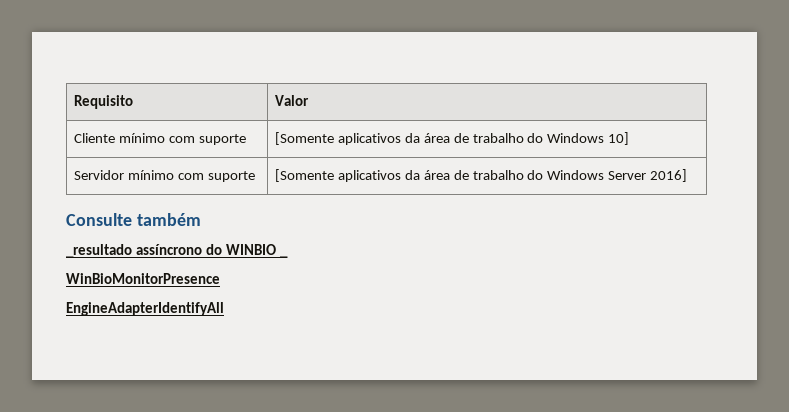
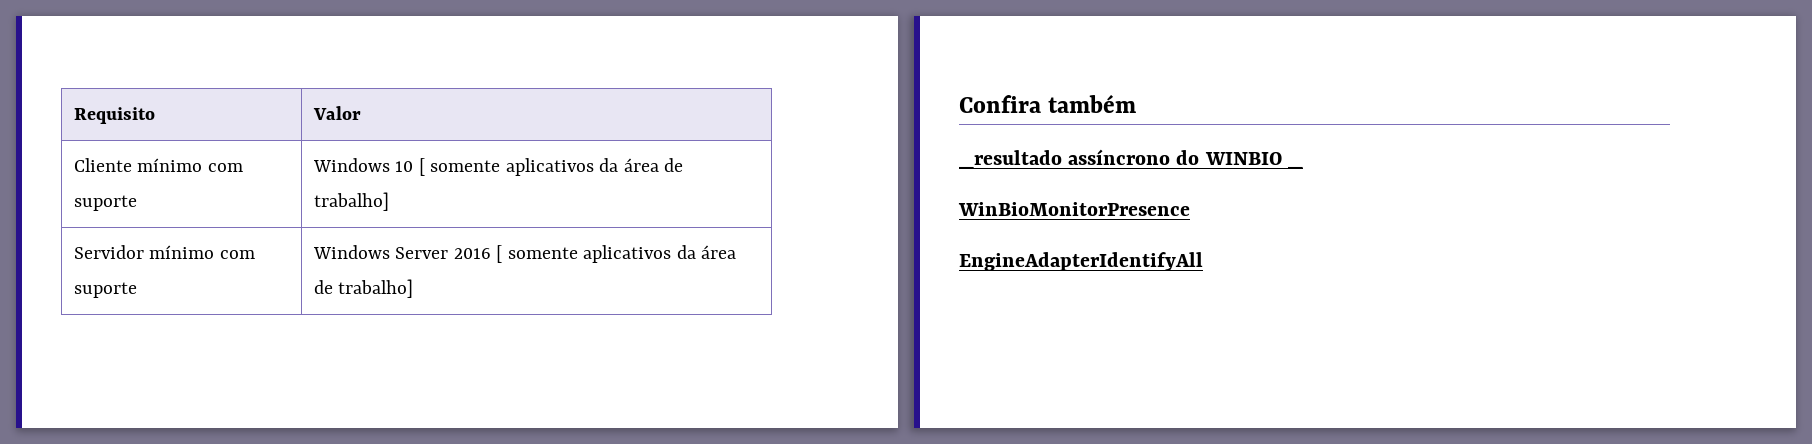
[274,132,630,145] [73,170,255,182] [274,169,688,182] [66,213,132,226] [Somente aplicativos da área de trabalho do Windows 10] // Servidor mínimo com suporte | [Somente aplicativos da área de trabalho do Windows Server 2016] // Consulte -> [312,158,684,176] [313,192,389,211] [73,245,255,259] [73,282,137,298] [312,245,737,263] [313,279,414,298] [959,95,1041,113] Windows 10 [ somente aplicativos da área de trabalho] // Servidor mínimo com suporte | Windows Server 2016 [ somente aplicativos da área de trabalho] // Confira

